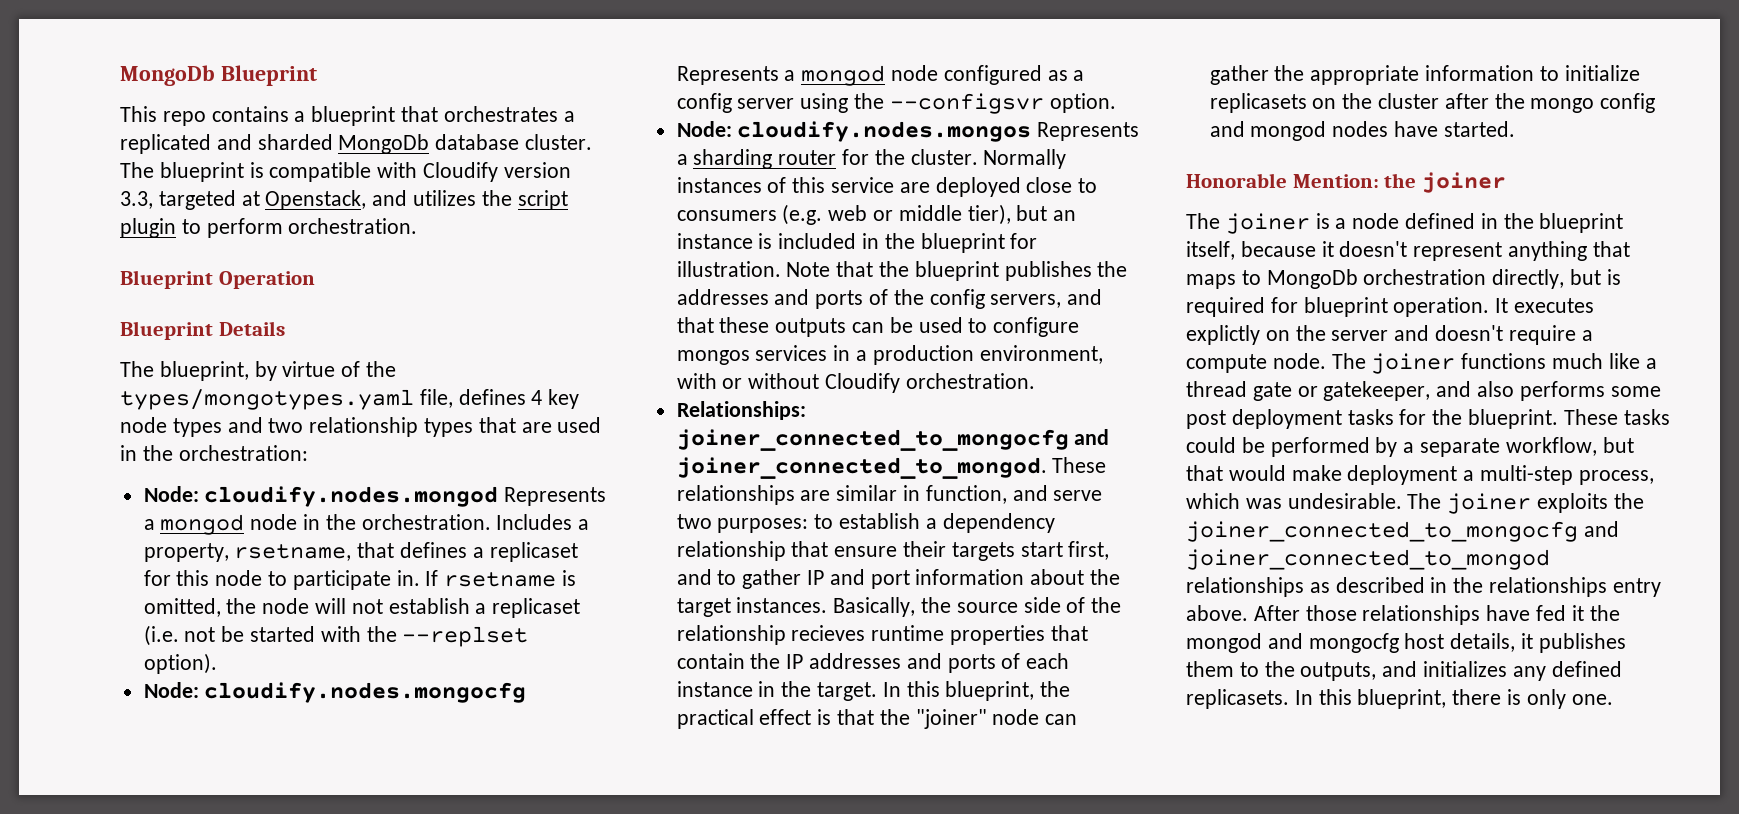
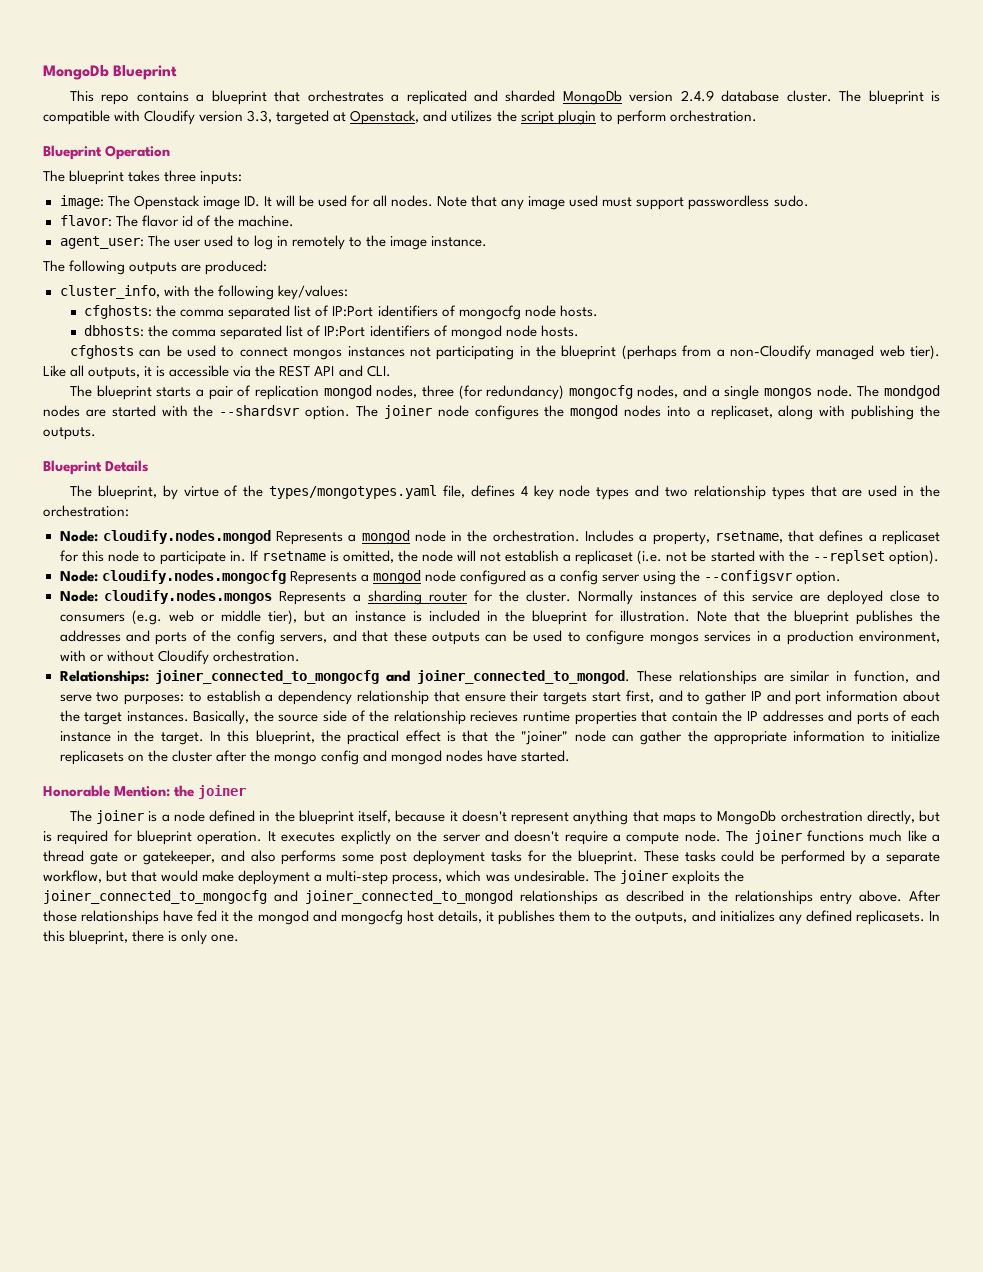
(430, 144) none -> [629,90,714,102] version 2.4.9
(315, 280) none -> [43,170,243,185] [59,195,809,210] [59,215,294,227] [59,235,488,250] [43,260,268,275] [59,285,348,300] [84,305,598,320] [84,325,579,340] [70,345,940,360] [43,365,391,380] [70,385,941,400] [43,405,941,420] [43,427,96,440] // The blueprint takes three inputs: // image: The Openstack image ID. It will be used for all nodes. Note that any image used must support passwordless sudo. // flavor: The flavor id of the machine. // agent_user: The user used to log in remotely to the image instance. // The following outputs are produced: // cluster_info, with the following key/values: // cfghosts: the comma separated list of IP:Port identifiers of mongocfg node hosts. // dbhosts: the comma separated list of IP:Port identifiers of mongod node hosts. // cfghosts can be used to connect mongos instances not participating in the blueprint (perhaps from a non-Cloudify managed web tier). Like all outputs, it is accessible via the REST API and CLI. // The blueprint starts a pair of replication mongod nodes, three (for redundancy) mongocfg nodes, and a single mongos node. The mondgod nodes are started with the --shardsvr option. The joiner node configures the mongod nodes into a replicaset, along with publishing the outputs.

